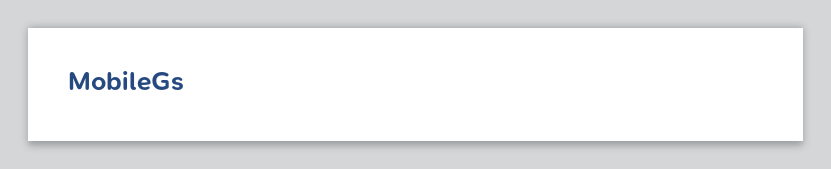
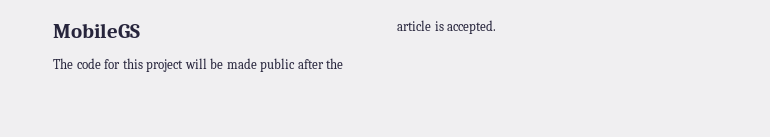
[68,71,184,91] MobileGs -> [53,23,140,38] [53,58,344,72] [397,20,497,34] MobileGS // The code for this project will be made public after the article is accepted.

